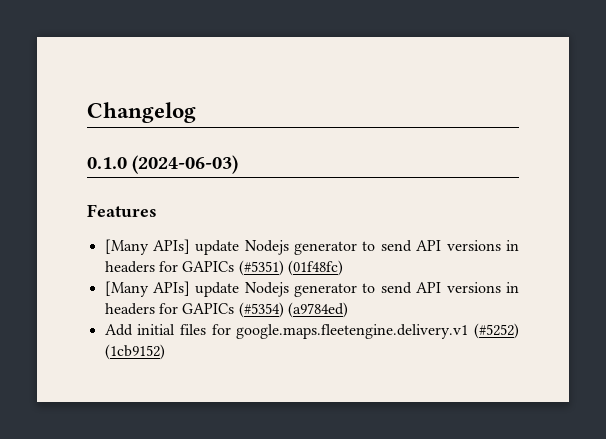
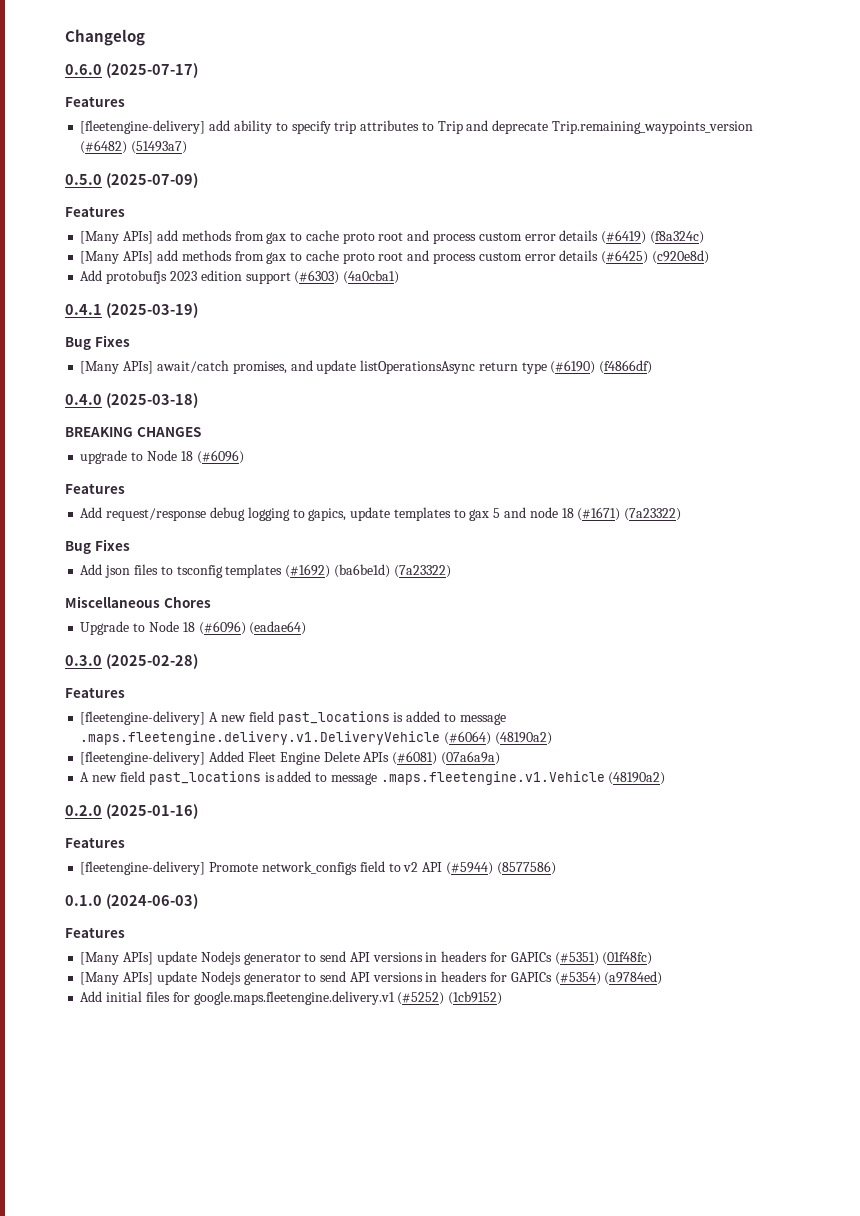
(196, 112) none -> [65,63,198,78] [65,96,125,107] [80,120,753,134] [80,140,188,154] [65,173,198,188] [65,206,125,217] [80,230,704,244] [80,250,709,264] [80,270,400,284] [65,303,198,318] [65,335,130,350] [80,360,653,374] [65,393,198,408] [65,427,201,437] [80,450,244,464] [65,483,125,494] [80,507,682,521] [65,539,130,554] [80,564,451,578] [65,596,211,608] [80,621,307,635] [65,654,198,669] [65,687,125,698] [80,711,506,725] [80,731,552,745] [80,751,500,765] [80,771,666,785] [65,804,198,819] [65,837,125,848] [80,861,556,875] // 0.6.0 (2025-07-17) // Features // [fleetengine-delivery] add ability to specify trip attributes to Trip and deprecate Trip.remaining_waypoints_version (#6482) (51493a7) // 0.5.0 (2025-07-09) // Features // [Many APIs] add methods from gax to cache proto root and process custom error details (#6419) (f8a324c) // [Many APIs] add methods from gax to cache proto root and process custom error details (#6425) (c920e8d) // Add protobufjs 2023 edition support (#6303) (4a0cba1) // 0.4.1 (2025-03-19) // Bug Fixes // [Many APIs] await/catch promises, and update listOperationsAsync return type (#6190) (f4866df) // 0.4.0 (2025-03-18) // BREAKING CHANGES // upgrade to Node 18 (#6096) // Features // Add request/response debug logging to gapics, update templates to gax 5 and node 18 (#1671) (7a23322) // Bug Fixes // Add json files to tsconfig templates (#1692) (ba6be1d) (7a23322) // Miscellaneous Chores // Upgrade to Node 18 (#6096) (eadae64) // 0.3.0 (2025-02-28) // Features // [fleetengine-delivery] A new field past_locations is added to message .maps.fleetengine.delivery.v1.DeliveryVehicle (#6064) (48190a2) // [fleetengine-delivery] Added Fleet Engine Delete APIs (#6081) (07a6a9a) // A new field past_locations is added to message .maps.fleetengine.v1.Vehicle (48190a2) // 0.2.0 (2025-01-16) // Features // [fleetengine-delivery] Promote network_configs field to v2 API (#5944) (8577586)

